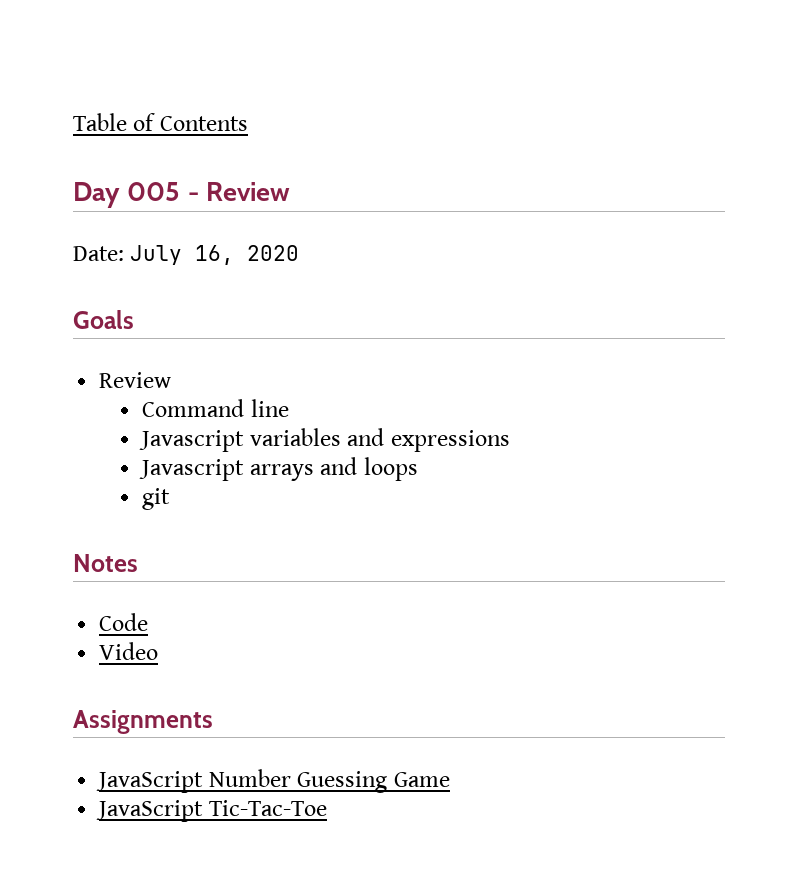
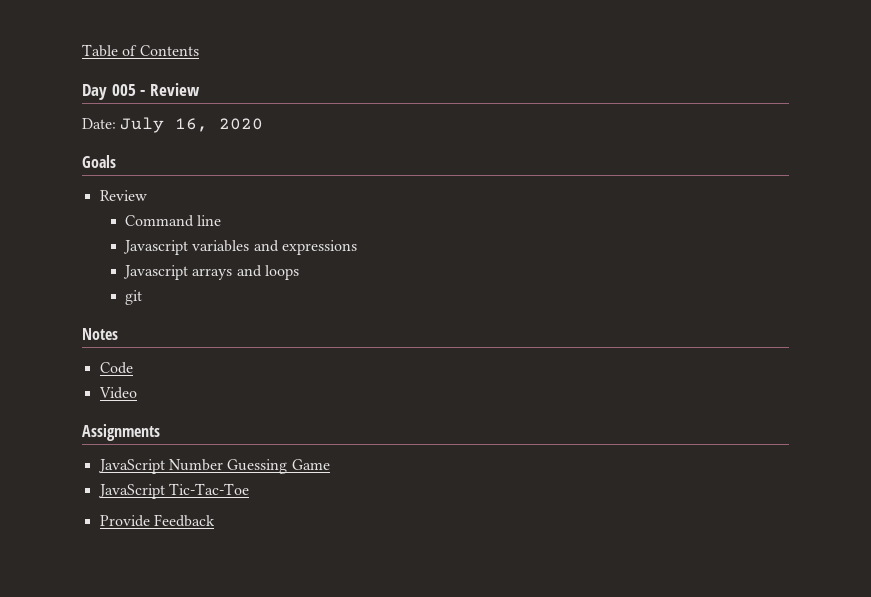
(327, 808) none -> [99,514,215,527] // Provide Feedback

